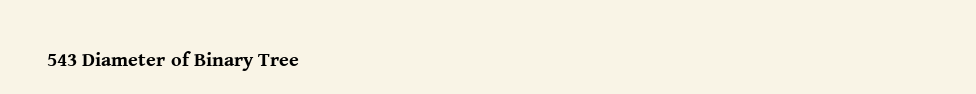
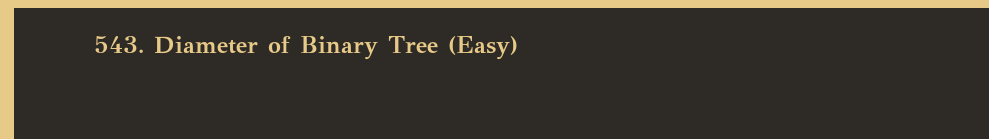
[47,54,77,66] 543 -> [94,36,144,53] 543.
(300, 60) none -> [447,36,518,60] (Easy)

